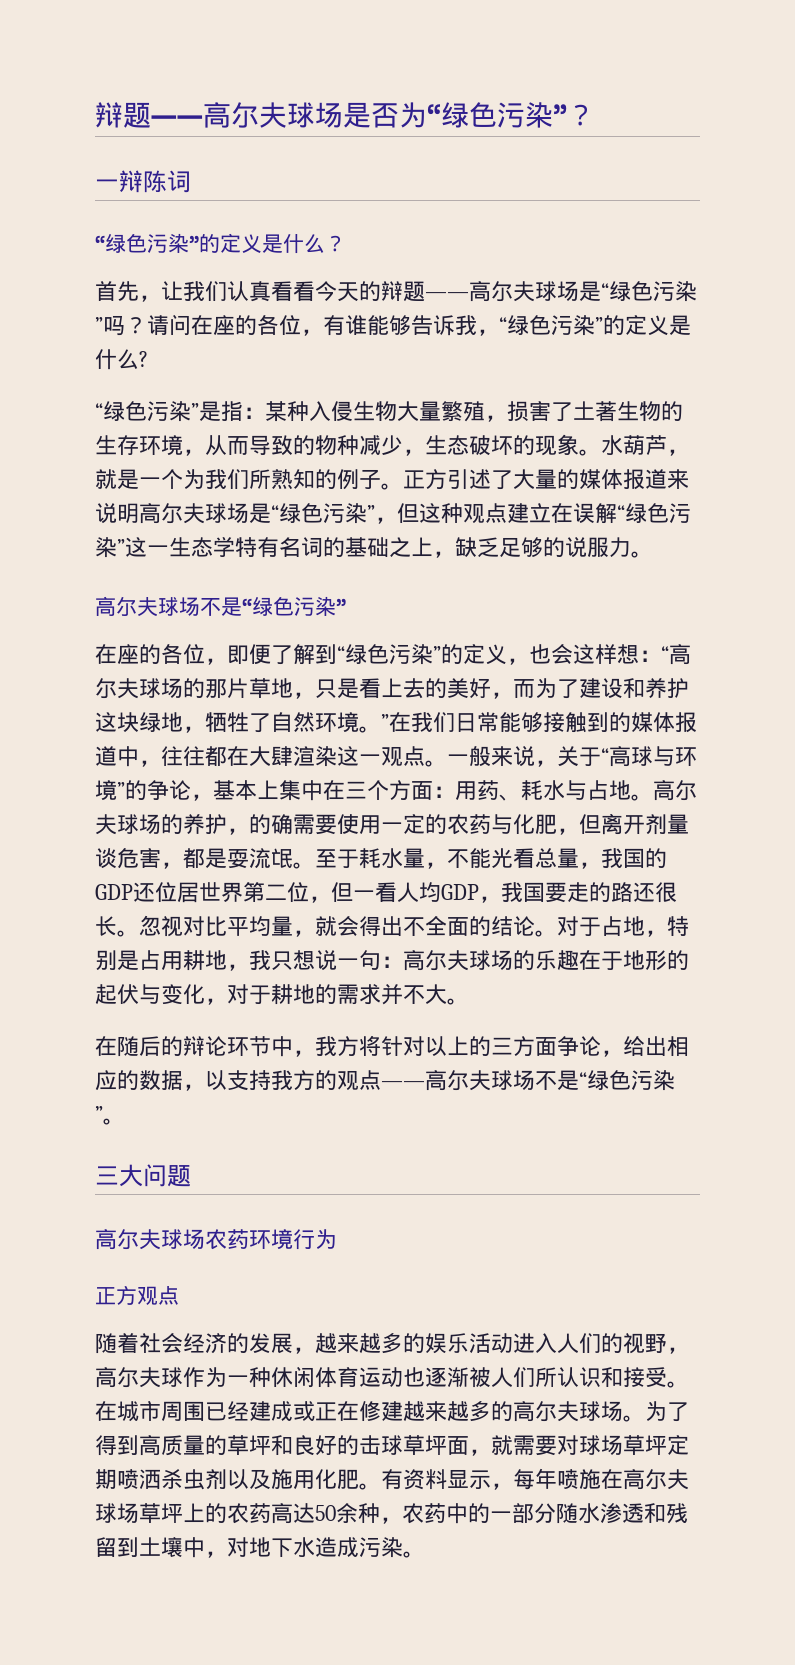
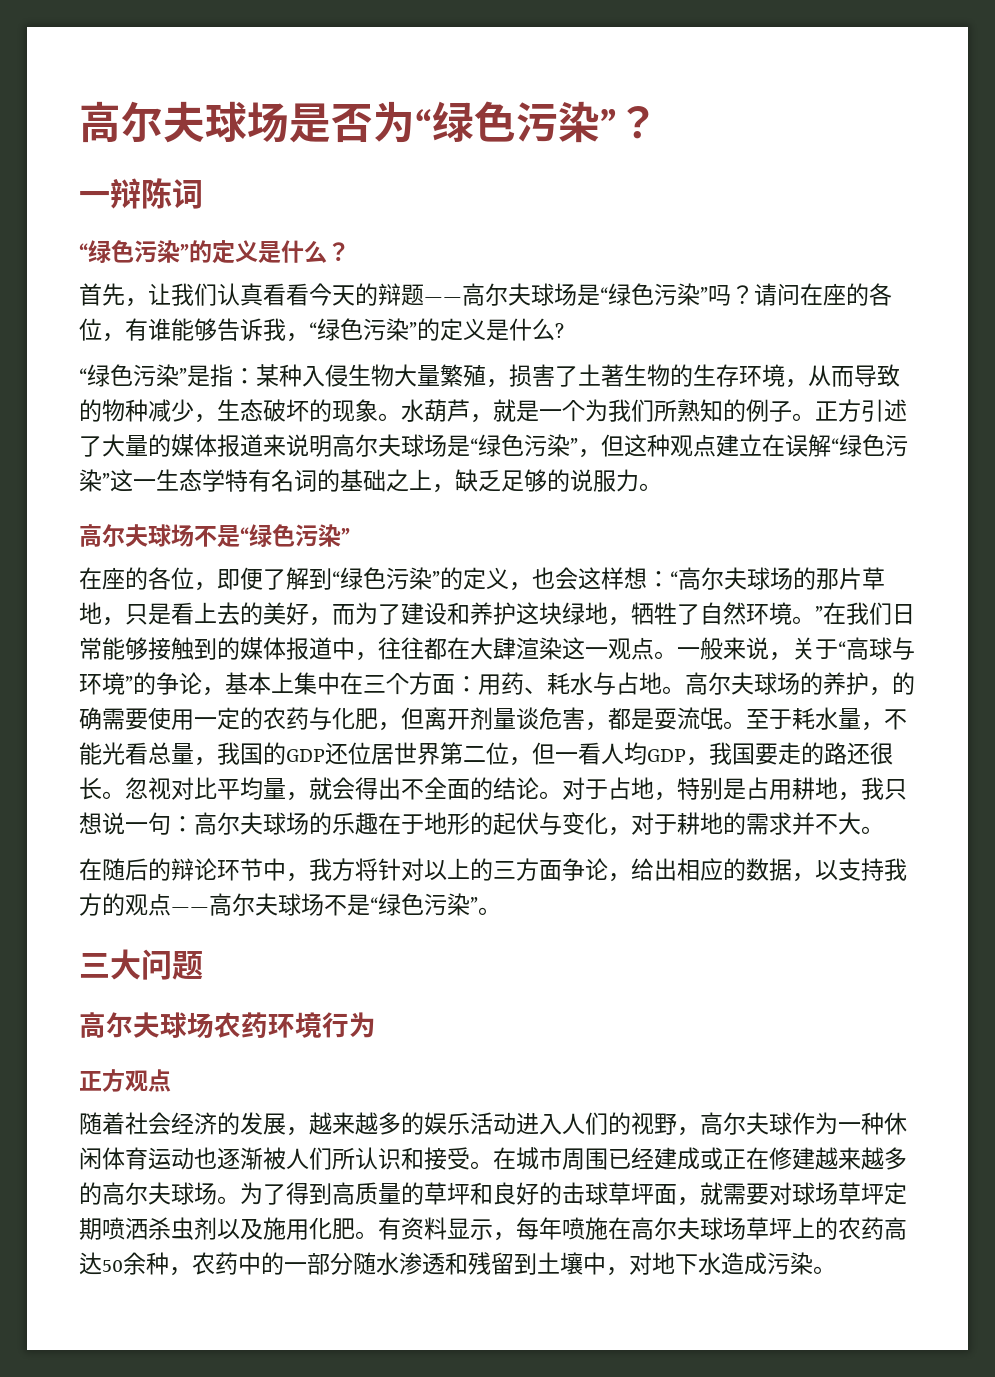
[95,102,203,128] 辩题—— -> (79, 122) none

